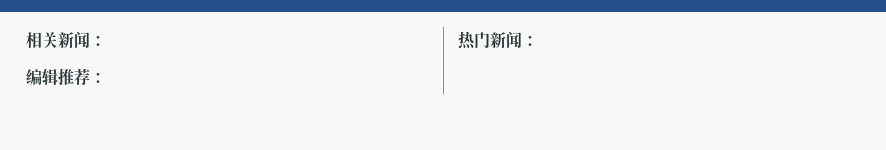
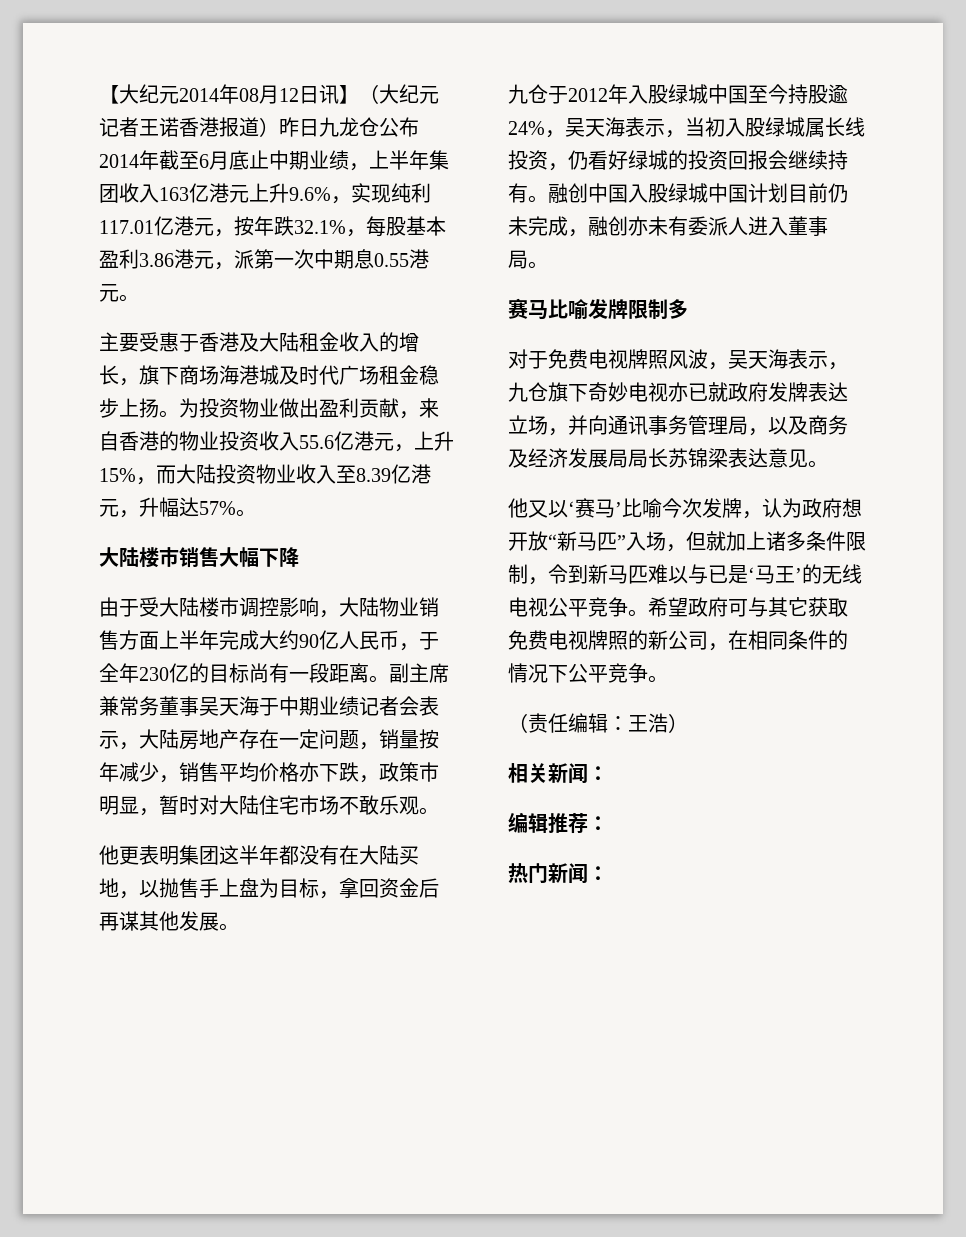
(26, 40) none -> [99,84,439,104] [99,117,419,137] [99,150,449,171] [99,183,431,204] [99,216,446,237] [99,249,429,270] [99,284,139,302] [99,332,419,352] [99,365,439,386] [99,398,439,419] [99,431,454,452] [99,464,431,485] [99,497,256,518] [99,547,299,568] [99,597,439,618] [99,630,439,651] [99,663,449,683] [99,696,439,716] [99,729,439,750] [99,762,439,783] [99,795,439,816] [99,845,419,865] [99,878,439,899] [99,911,239,931] [508,84,848,104] [508,117,865,138] [508,150,848,171] [508,183,848,203] [508,216,828,237] [508,250,548,269] [508,298,688,320] [508,349,848,370] [508,382,848,402] [508,415,848,436] [508,448,828,468] [508,498,862,519] [508,531,866,552] [508,564,862,585] [508,597,848,617] [508,630,848,651] [508,663,668,683] [508,713,688,733] 【大纪元2014年08月12日讯】（大纪元记者王诺香港报道）昨日九龙仓公布2014年截至6月底止中期业绩，上半年集团收入163亿港元上升9.6%，实现纯利117.01亿港元，按年跌32.1%，每股基本盈利3.86港元，派第一次中期息0.55港元。 // 主要受惠于香港及大陆租金收入的增长，旗下商场海港城及时代广场租金稳步上扬。为投资物业做出盈利贡献，来自香港的物业投资收入55.6亿港元，上升15%，而大陆投资物业收入至8.39亿港元，升幅达57%。 // 大陆楼市销售大幅下降 // 由于受大陆楼市调控影响，大陆物业销售方面上半年完成大约90亿人民币，于全年230亿的目标尚有一段距离。副主席兼常务董事吴天海于中期业绩记者会表示，大陆房地产存在一定问题，销量按年减少，销售平均价格亦下跌，政策市明显，暂时对大陆住宅市场不敢乐观。 // 他更表明集团这半年都没有在大陆买地，以抛售手上盘为目标，拿回资金后再谋其他发展。 // 九仓于2012年入股绿城中国至今持股逾24%，吴天海表示，当初入股绿城属长线投资，仍看好绿城的投资回报会继续持有。融创中国入股绿城中国计划目前仍未完成，融创亦未有委派人进入董事局。 // 赛马比喻发牌限制多 // 对于免费电视牌照风波，吴天海表示，九仓旗下奇妙电视亦已就政府发牌表达立场，并向通讯事务管理局，以及商务及经济发展局局长苏锦梁表达意见。 // 他又以‘赛马’比喻今次发牌，认为政府想开放“新马匹”入场，但就加上诸多条件限制，令到新马匹难以与已是‘马王’的无线电视公平竞争。希望政府可与其它获取免费电视牌照的新公司，在相同条件的情况下公平竞争。 // （责任编辑：王浩） //

